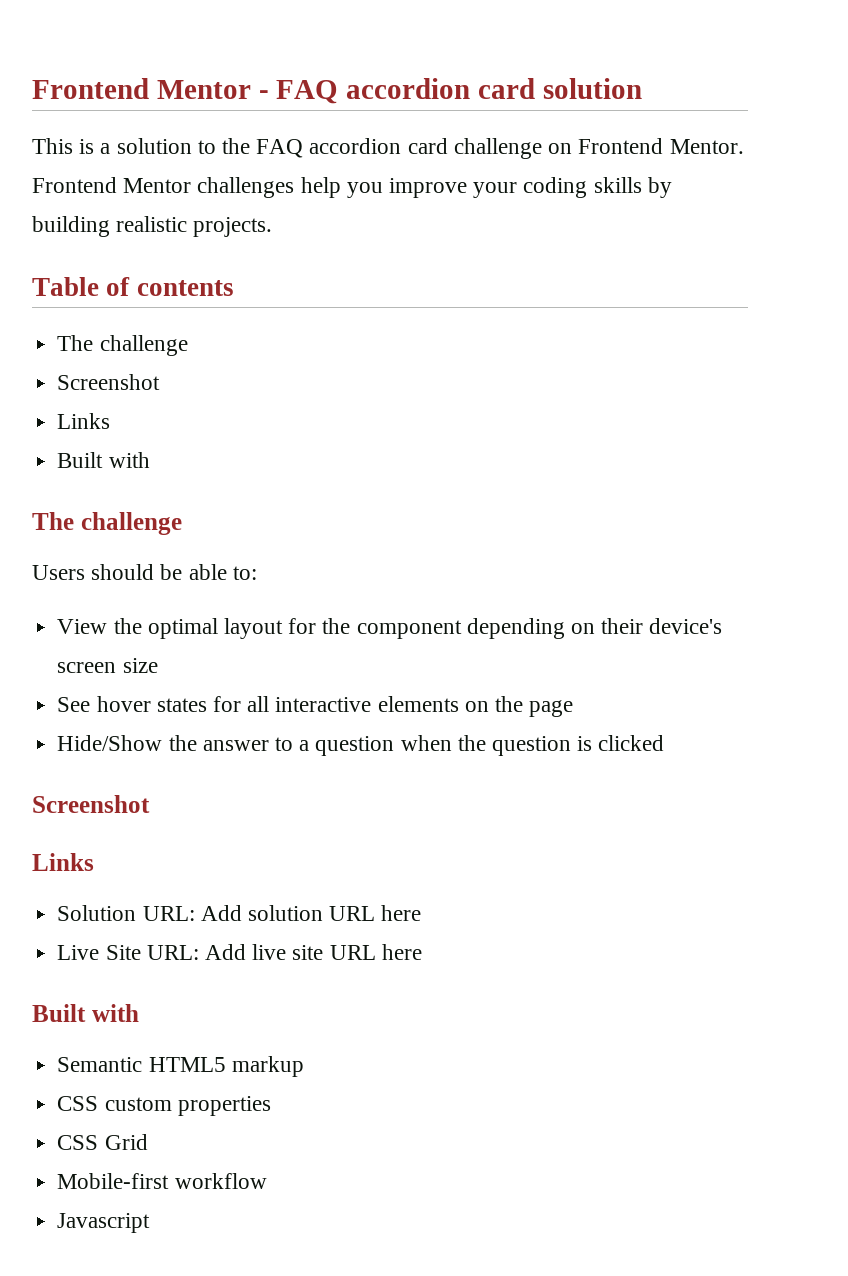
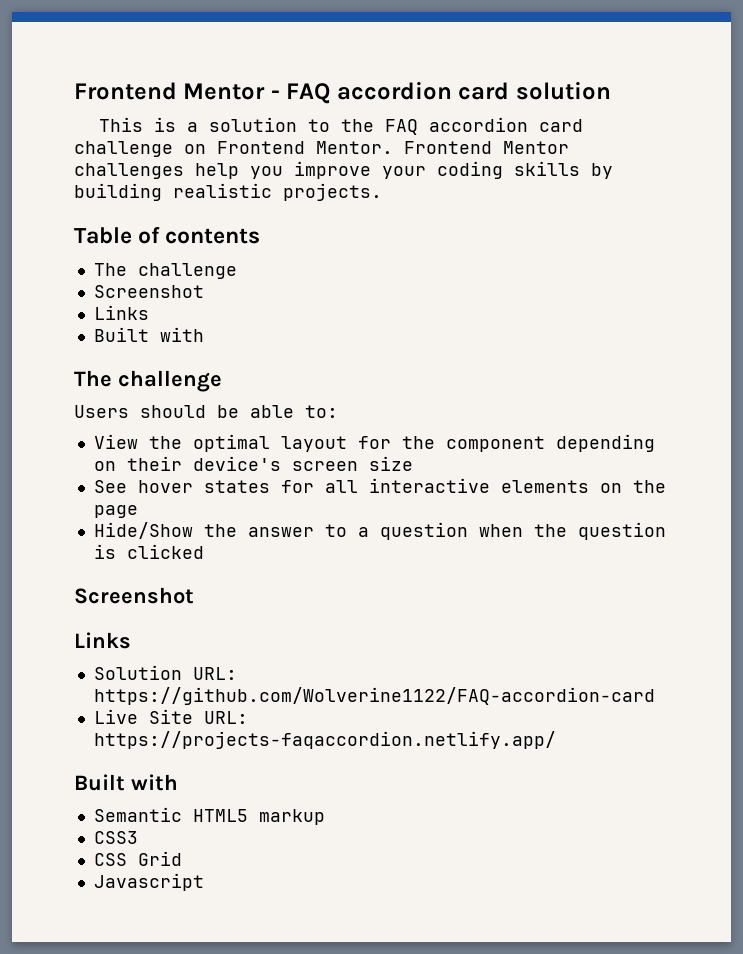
[200,905,422,921] Add solution URL here -> [93,687,655,705] https://github.com/Wolverine1122/FAQ-accordion-card
[204,944,422,960] Add live site URL here -> [93,731,556,749] https://projects-faqaccordion.netlify.app/
[57,1096,271,1116] CSS custom properties -> [93,831,138,844] CSS3
[57,1173,267,1189] // Mobile-first workflow -> (182, 858) none

